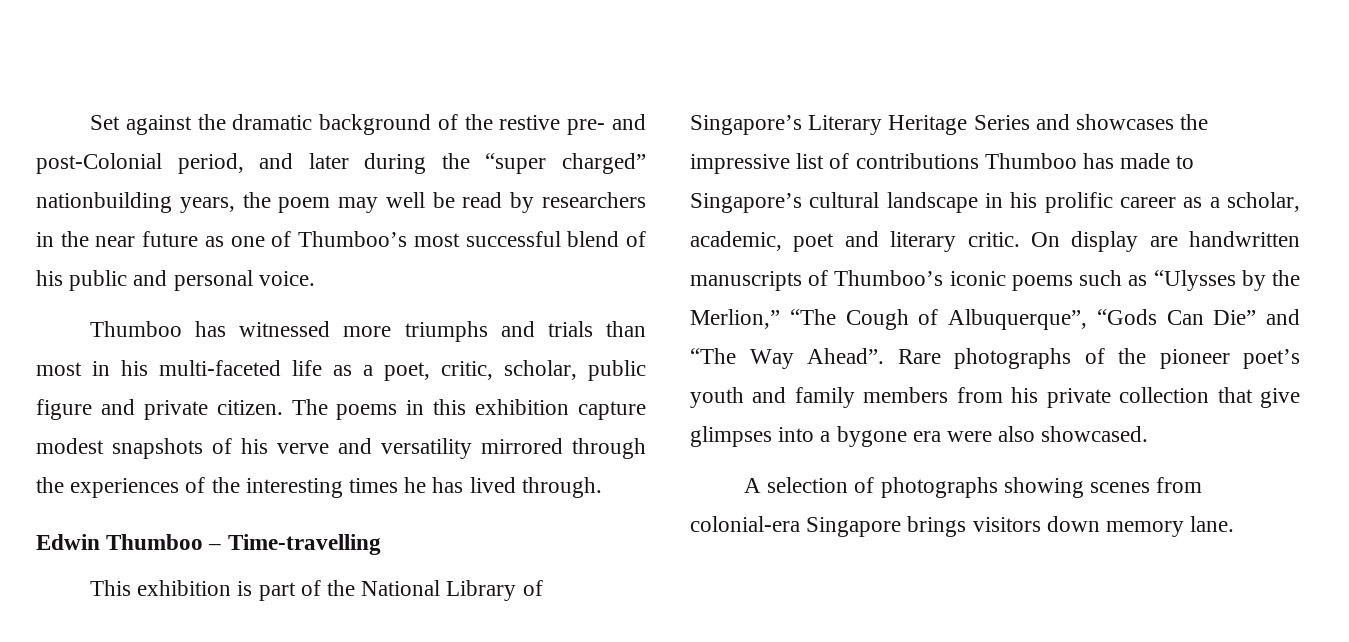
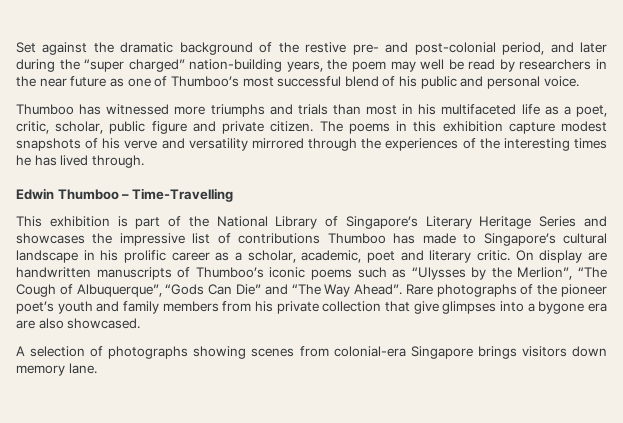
[36,153,162,174] post-Colonial -> [414,42,496,55] post-colonial
[36,192,172,213] nationbuilding -> [189,59,283,72] nation-building
[159,360,281,376] multi-faceted -> [441,104,517,115] multifaceted
[227,534,381,555] Time-travelling -> [131,188,233,202] Time-Travelling
[690,309,780,329] Merlion,” -> [517,267,573,280] Merlion”,
[947,431,993,442] were -> [16,320,35,329] are

